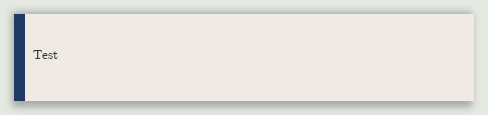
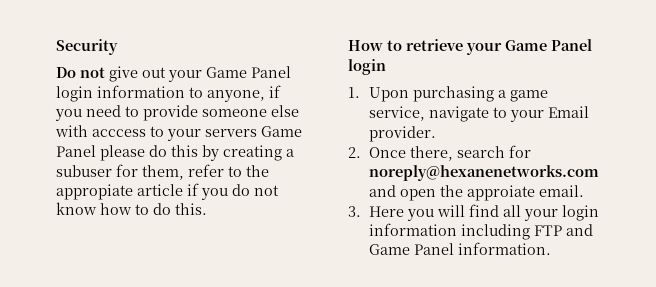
[33,50,58,59] Test -> [56,39,118,55] [56,66,291,82] [56,85,281,102] [55,105,299,121] [55,125,302,141] [56,145,294,161] [56,164,269,180] [56,183,279,200] [56,202,207,215] [348,39,592,55] [348,59,386,75] [348,86,548,102] [368,106,589,122] [368,126,436,142] [348,145,531,161] [368,165,599,181] [368,185,584,201] [348,204,599,221] [368,223,593,240] [368,242,551,255] Security // Do not give out your Game Panel login information to anyone, if you need to provide someone else with acccess to your servers Game Panel please do this by creating a subuser for them, refer to the appropiate article if you do not know how to do this. // How to retrieve your Game Panel login // 1. Upon purchasing a game service, navigate to your Email provider. // 2. Once there, search for noreply@hexanenetworks.com and open the approiate email. // 3. Here you will find all your login information including FTP and Game Panel information.

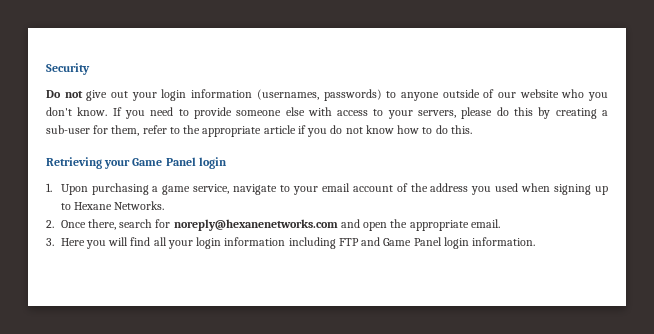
[206,66,291,78] [56,85,281,102] Game Panel login information to anyone, if -> [161,89,608,101] [46,107,122,116] login information (usernames, passwords) to anyone outside of our website who you don't know. If
[92,126,302,141] [56,145,96,157] acccess to your servers Game Panel -> [337,109,457,119] access to your servers,
[56,165,112,177] subuser -> [46,125,90,134] sub-user
[56,184,133,200] appropiate -> [202,126,262,137] appropriate
[348,39,463,51] How to retrieve -> [46,157,102,169] Retrieving
[547,106,589,118] [368,126,436,142] Email provider. -> [321,183,609,195] [60,201,165,210] email account of the address you used when signing up to Hexane Networks.
[466,185,535,201] approiate -> [409,220,469,231] appropriate
(454, 249) none -> [443,237,469,249] login

